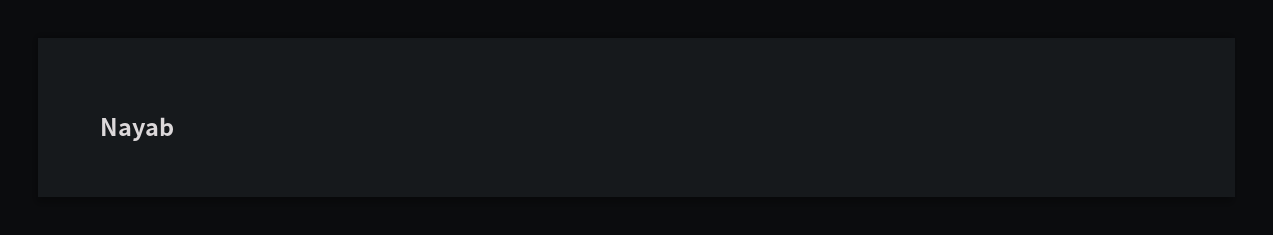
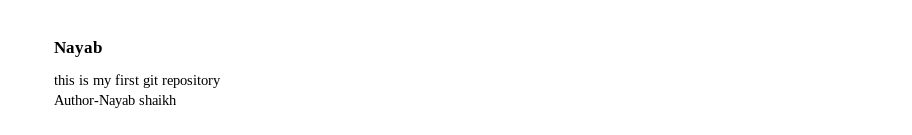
(174, 129) none -> [54,74,221,88] [54,95,177,108] // this is my first git repository // Author-Nayab shaikh

